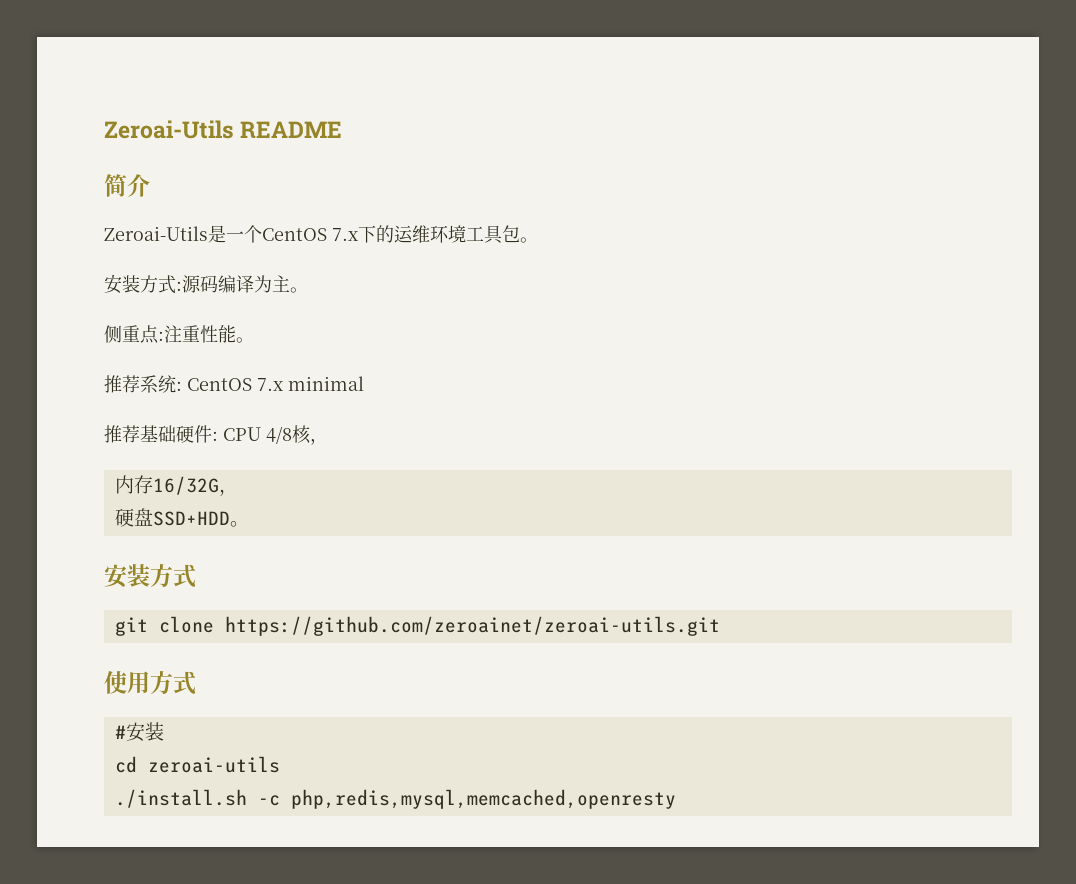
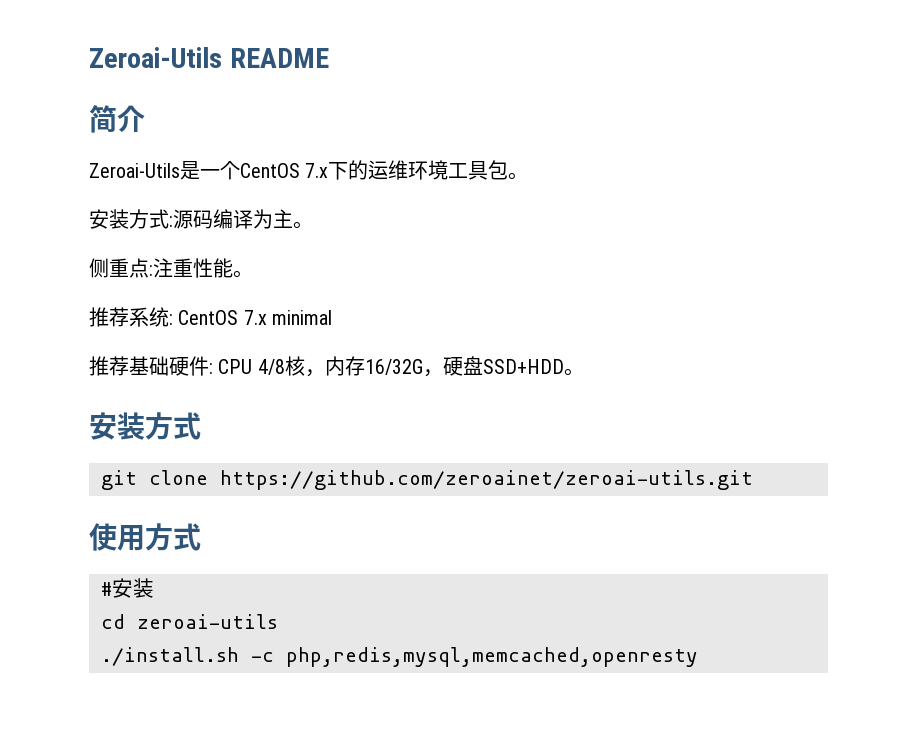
(328, 441) // -> (325, 373) none
(238, 492) // -> (443, 373) none

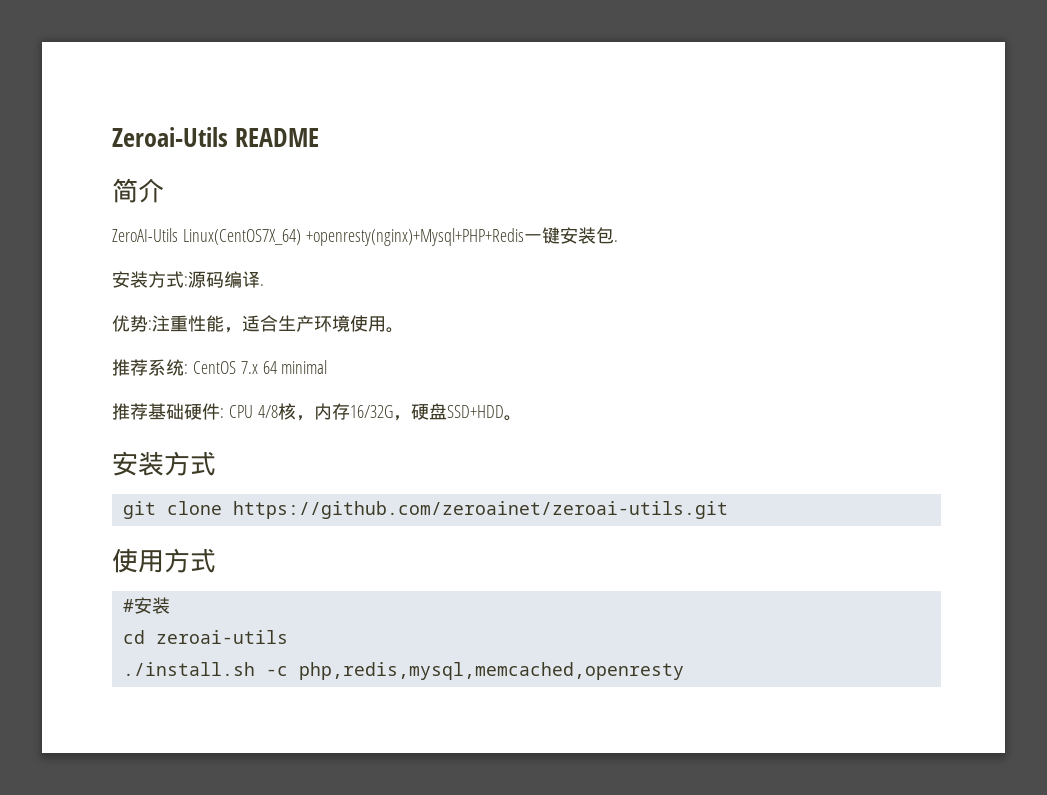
[89,160,529,180] Zeroai-Utils是一个CentOS 7.x下的运维环境工具包。 -> [112,227,618,246] ZeroAI-Utils Linux(CentOS7X_64) +openresty(nginx)+Mysql+PHP+Redis一键安装包.
[253,209,313,229] [89,258,233,278] 为主。 // 侧重点:注重性能 -> [260,284,264,286] [112,315,386,333] . // 优势:注重性能，适合生产环境使用
(267, 317) none -> [262,361,277,374] 64

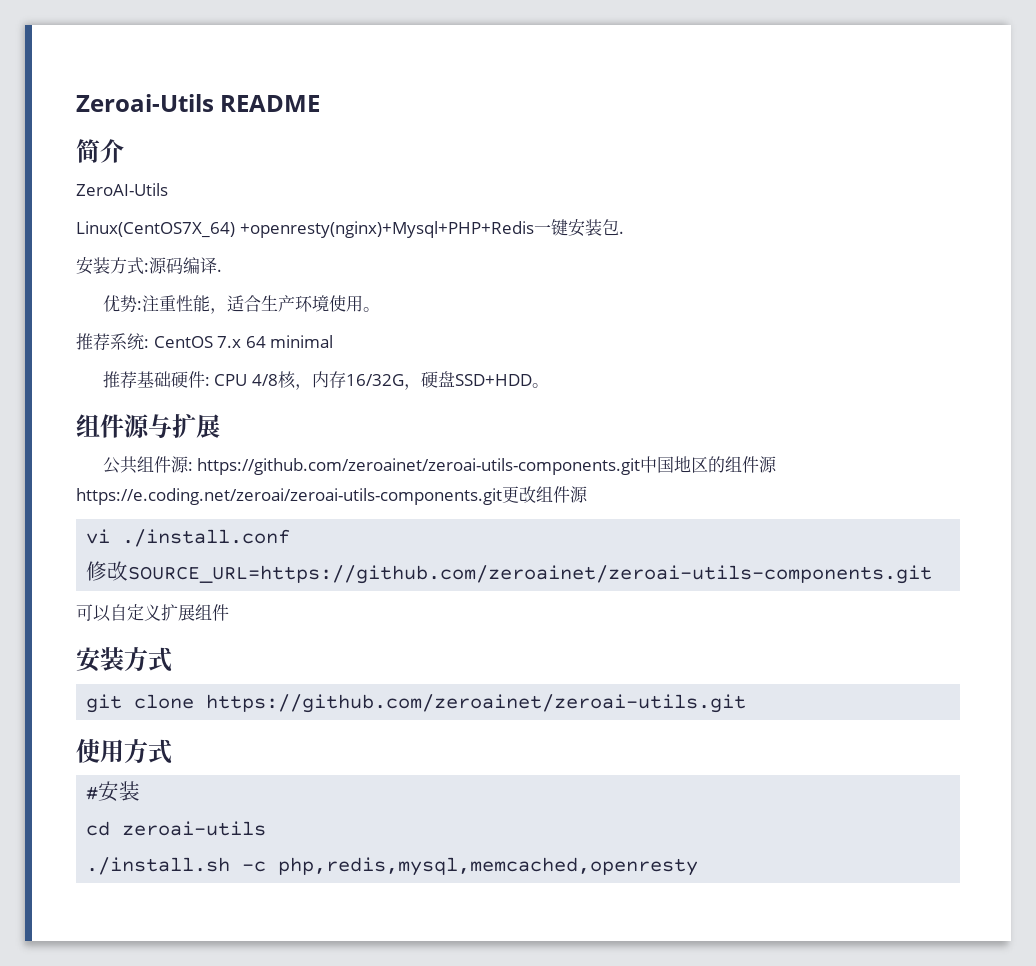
(178, 235) none -> (168, 189) //
(522, 418) none -> [76,414,220,438] [102,456,778,475] [76,486,588,505] [86,529,291,547] [86,561,933,584] [76,604,229,622] // 组件源与扩展 // 公共组件源: https://github.com/zeroainet/zeroai-utils-components.git中国地区的组件源https://e.coding.net/zeroai/zeroai-utils-components.git更改组件源 // vi ./install.conf // 修改SOURCE_URL=https://github.com/zeroainet/zeroai-utils-components.git // 可以自定义扩展组件

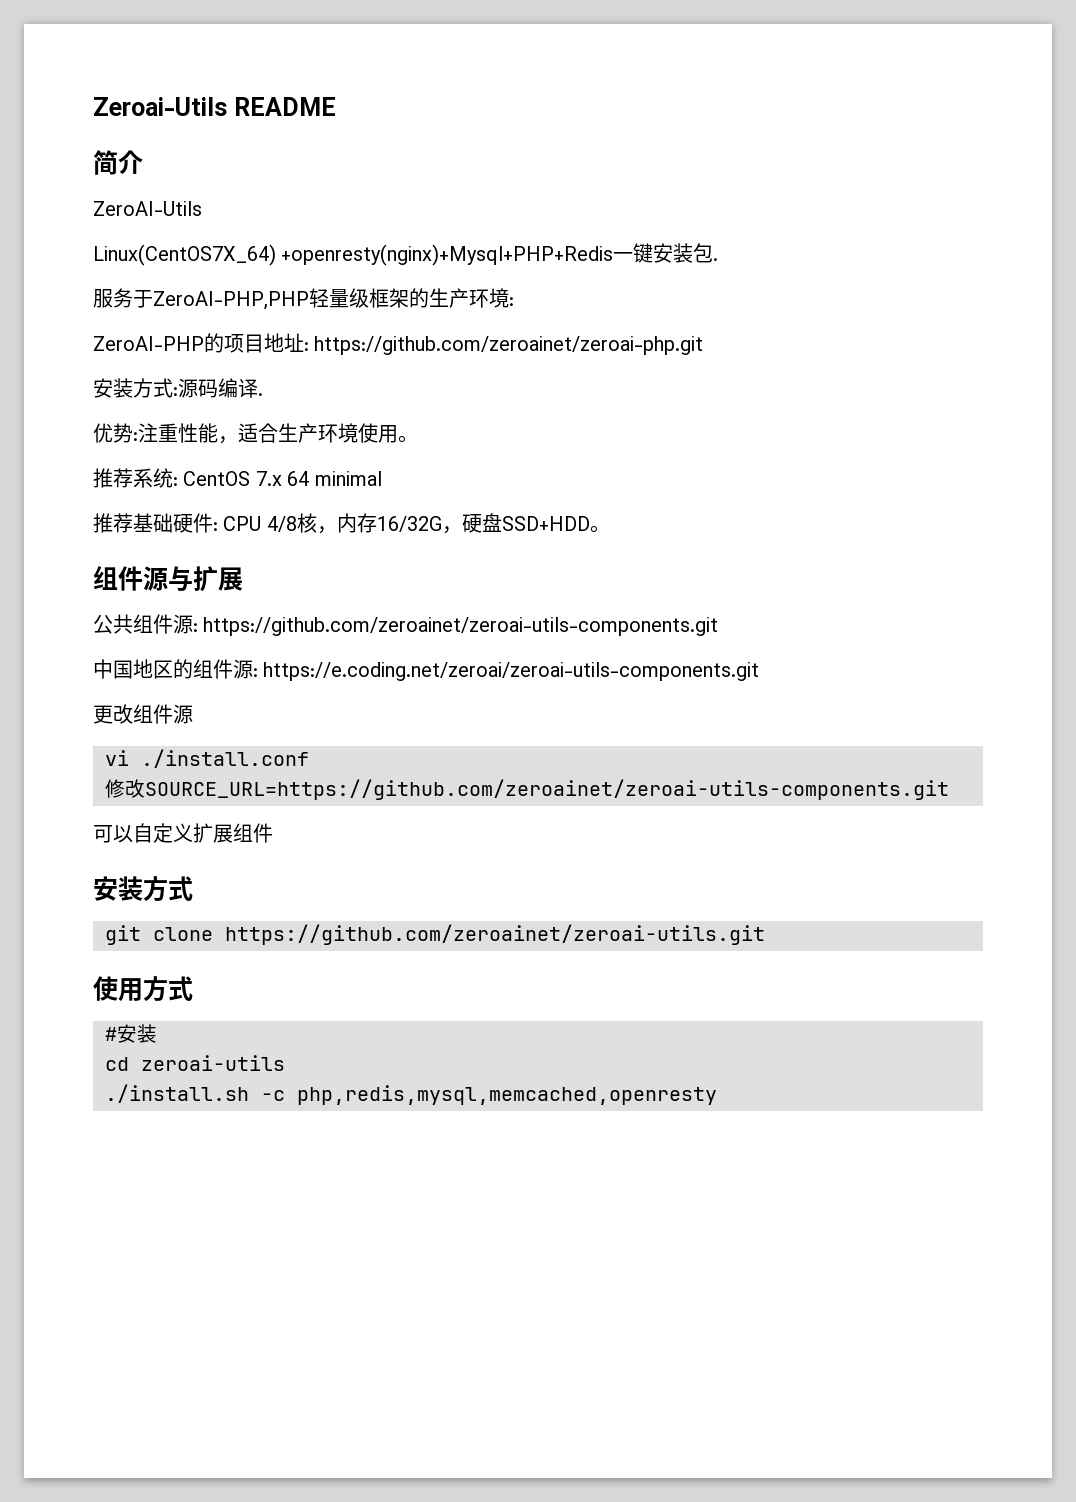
(624, 232) none -> [93,288,514,310] [93,333,704,355] // 服务于ZeroAI-PHP,PHP轻量级框架的生产环境: // ZeroAI-PHP的项目地址: https://github.com/zeroainet/zeroai-php.git
(641, 466) none -> (719, 626) //
(778, 464) none -> [253,668,258,677] :
(502, 496) none -> (760, 671) //

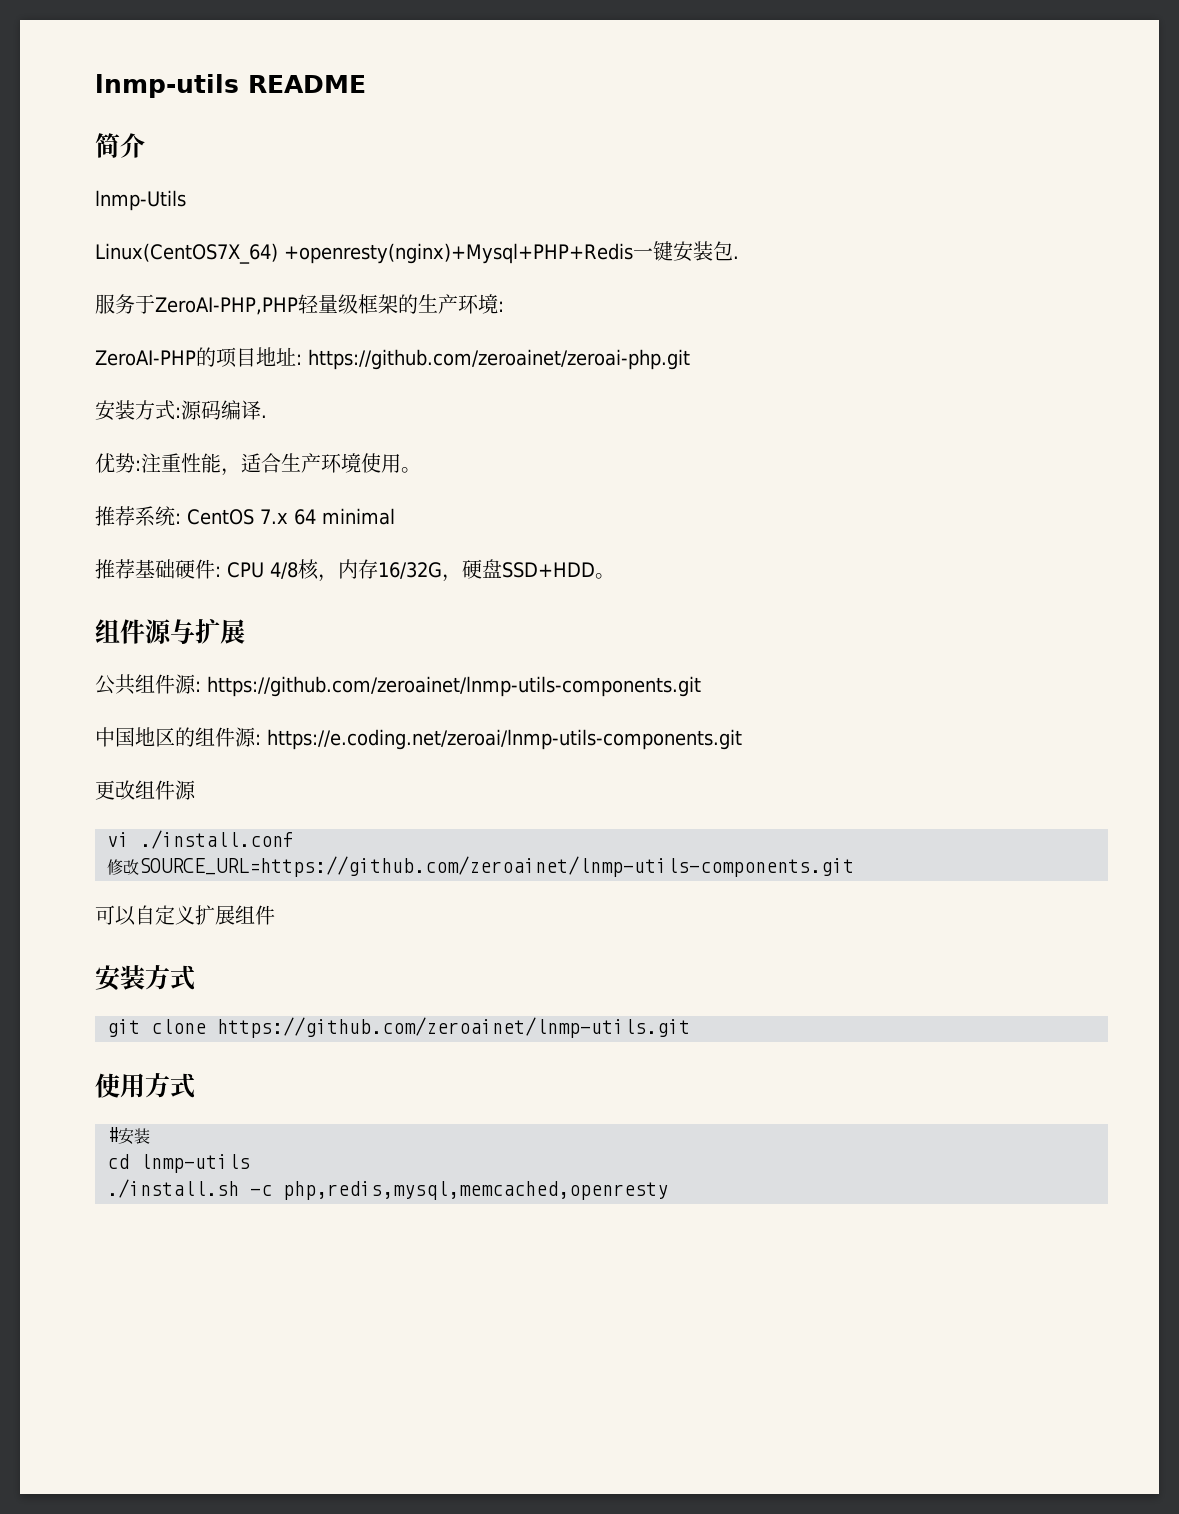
[93,97,227,116] Zeroai-Utils -> [95,74,239,98] lnmp-utils
[93,201,202,216] ZeroAI-Utils -> [95,190,186,211] lnmp-Utils
[203,617,719,636] https://github.com/zeroainet/zeroai-utils-components.git -> [207,676,701,697] https://github.com/zeroainet/lnmp-utils-components.git
[263,662,760,681] https://e.coding.net/zeroai/zeroai-utils-components.git -> [267,729,742,750] https://e.coding.net/zeroai/lnmp-utils-components.git
[145,779,949,800] SOURCE_URL=https://github.com/zeroainet/zeroai-utils-components.git -> [139,856,854,877] SOURCE_URL=https://github.com/zeroainet/lnmp-utils-components.git
[225,924,765,945] https://github.com/zeroainet/zeroai-utils.git -> [217,1017,690,1038] https://github.com/zeroainet/lnmp-utils.git
[141,1055,285,1071] zeroai-utils -> [140,1154,250,1173] lnmp-utils

